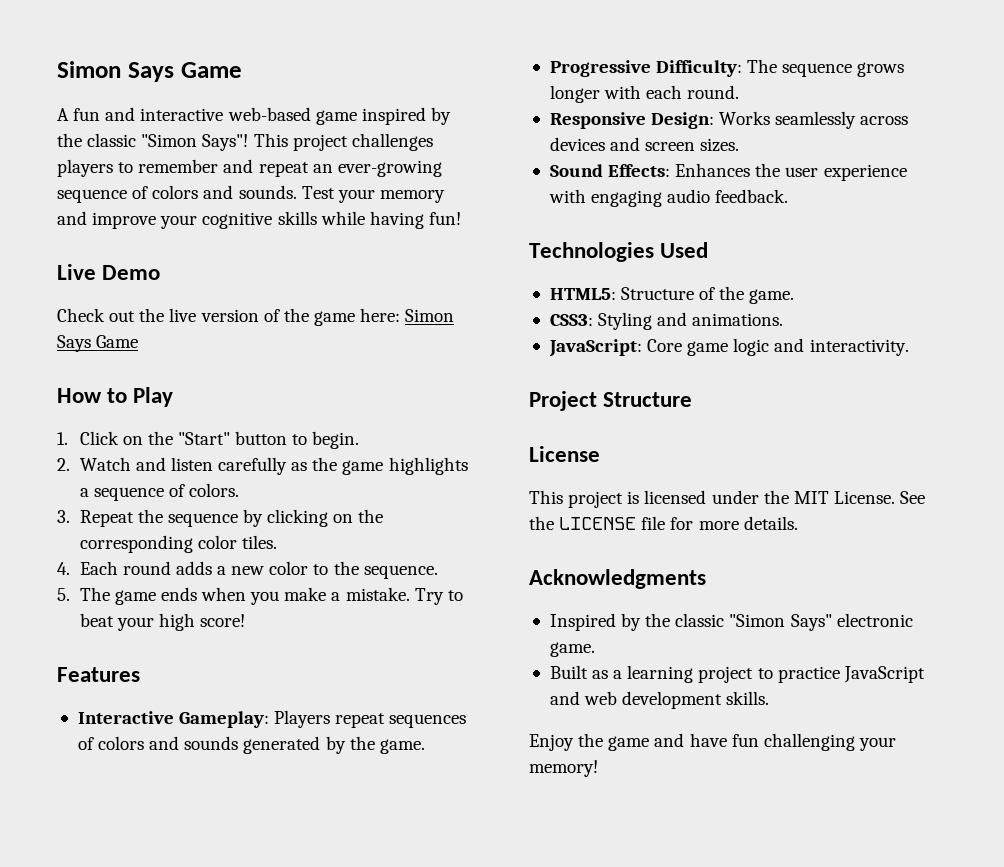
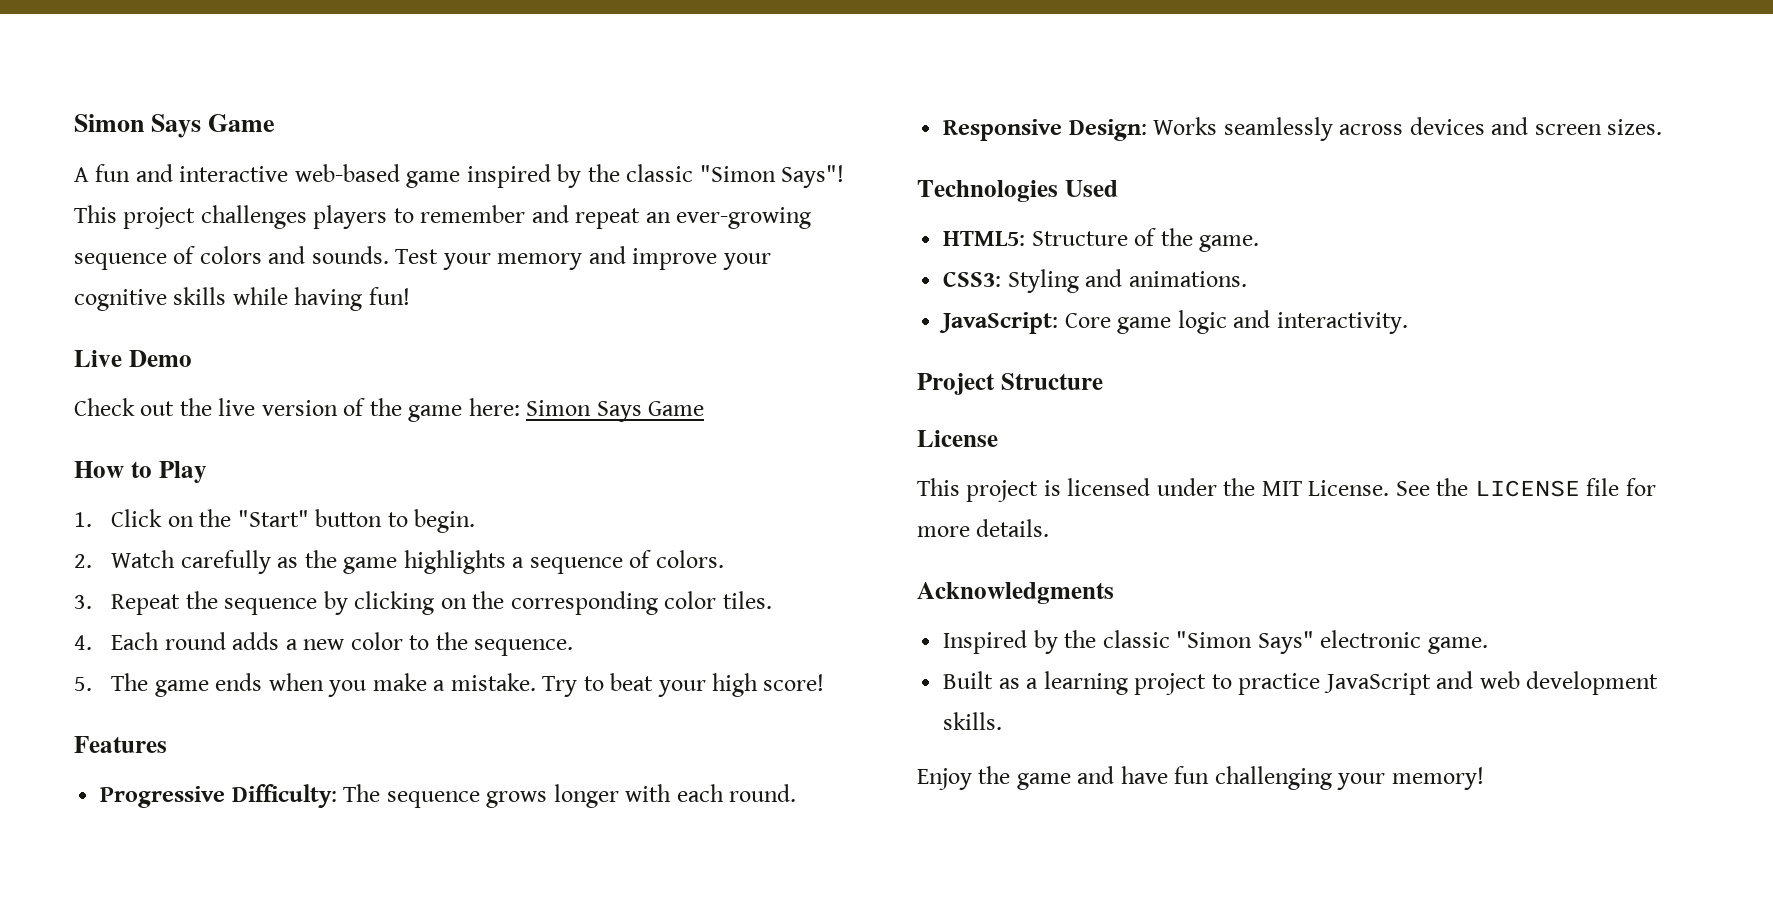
[135,457,213,471] and listen -> (176, 559) none
[77,710,467,728] [77,736,425,754] // Interactive Gameplay: Players repeat sequences of colors and sounds generated by the game. -> (167, 744) none
[549,163,907,181] [548,189,789,207] // Sound Effects: Enhances the user experience with engaging audio feedback. -> (1663, 127) none

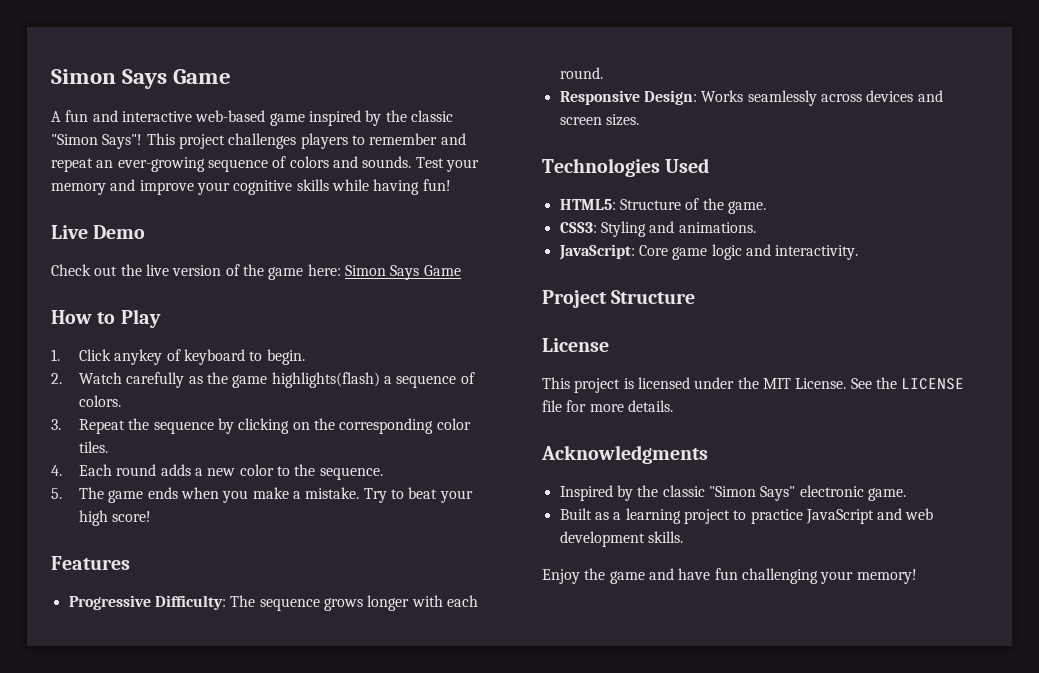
[167,509,383,527] on the "Start" button -> [114,349,245,365] anykey of keyboard
[403,550,506,574] highlights -> [271,372,380,388] highlights(flash)

